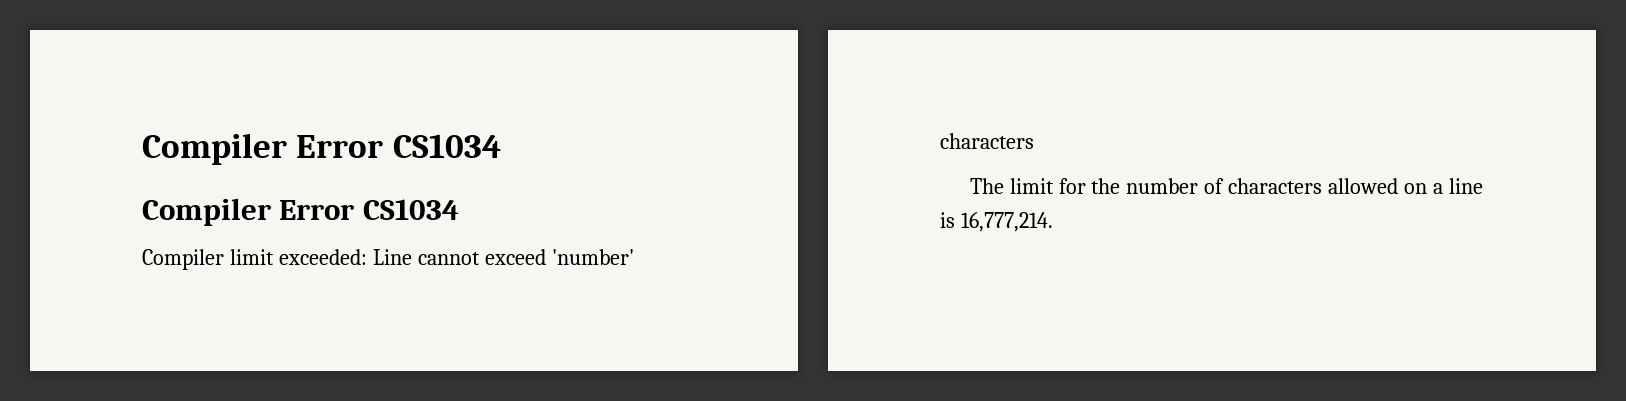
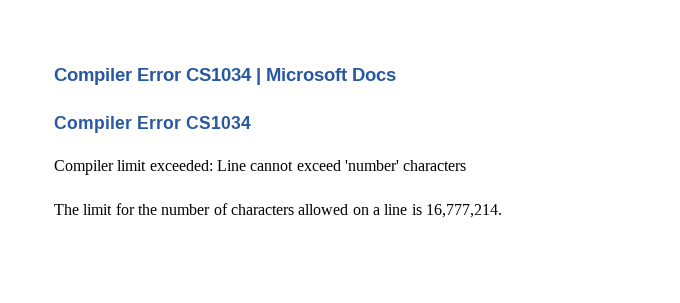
[142,133,501,165] Compiler Error CS1034 -> [54,68,396,85] Compiler Error CS1034 | Microsoft Docs

